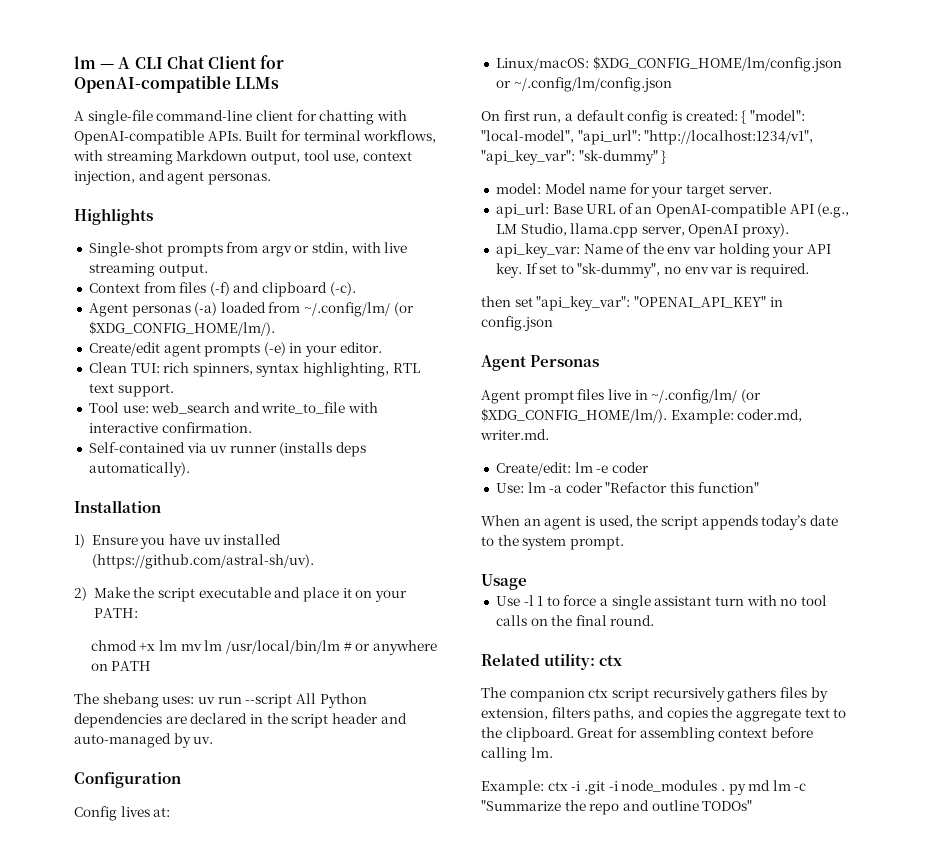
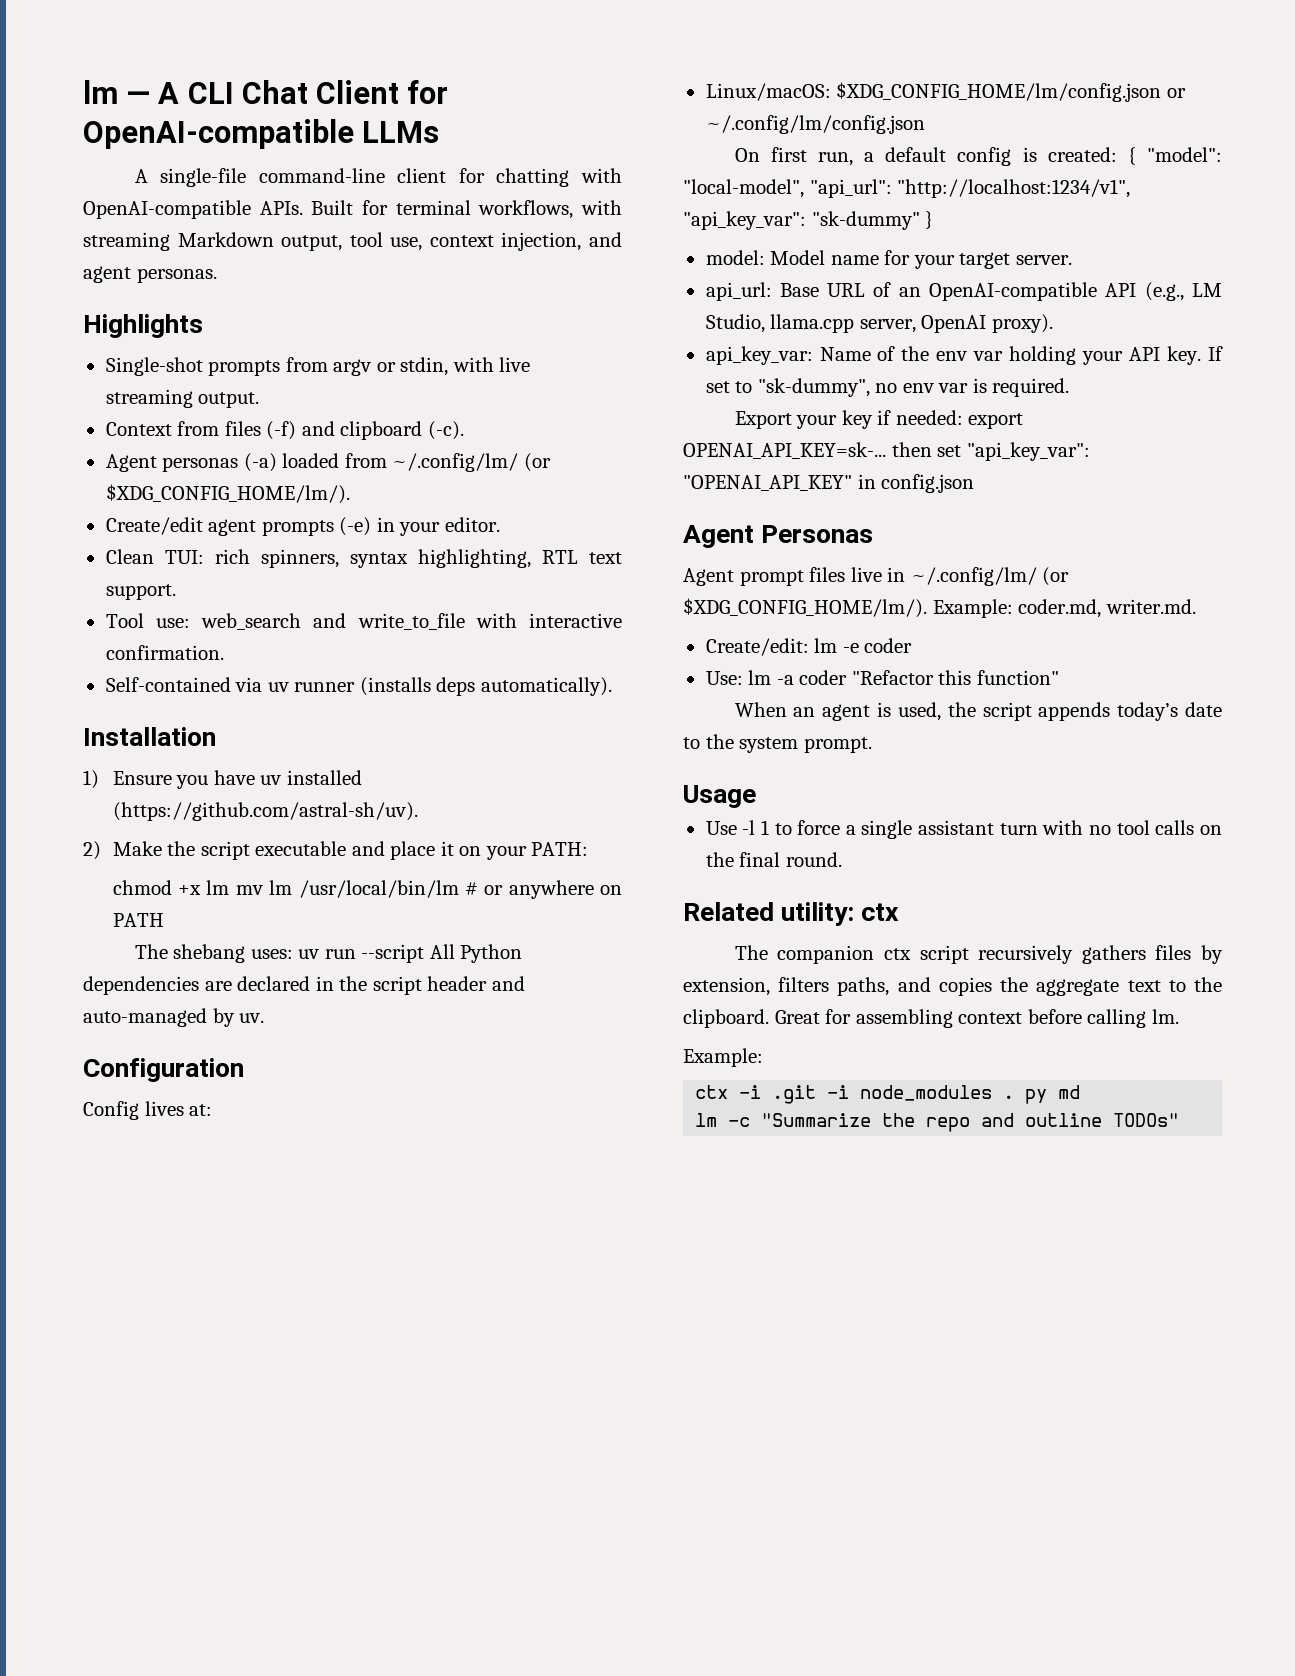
(809, 270) none -> [734,410,1024,429] [683,442,886,459] Export your key if needed: export OPENAI_API_KEY=sk-...
(544, 787) none -> (763, 1057) //
(771, 785) none -> (1081, 1092) //

